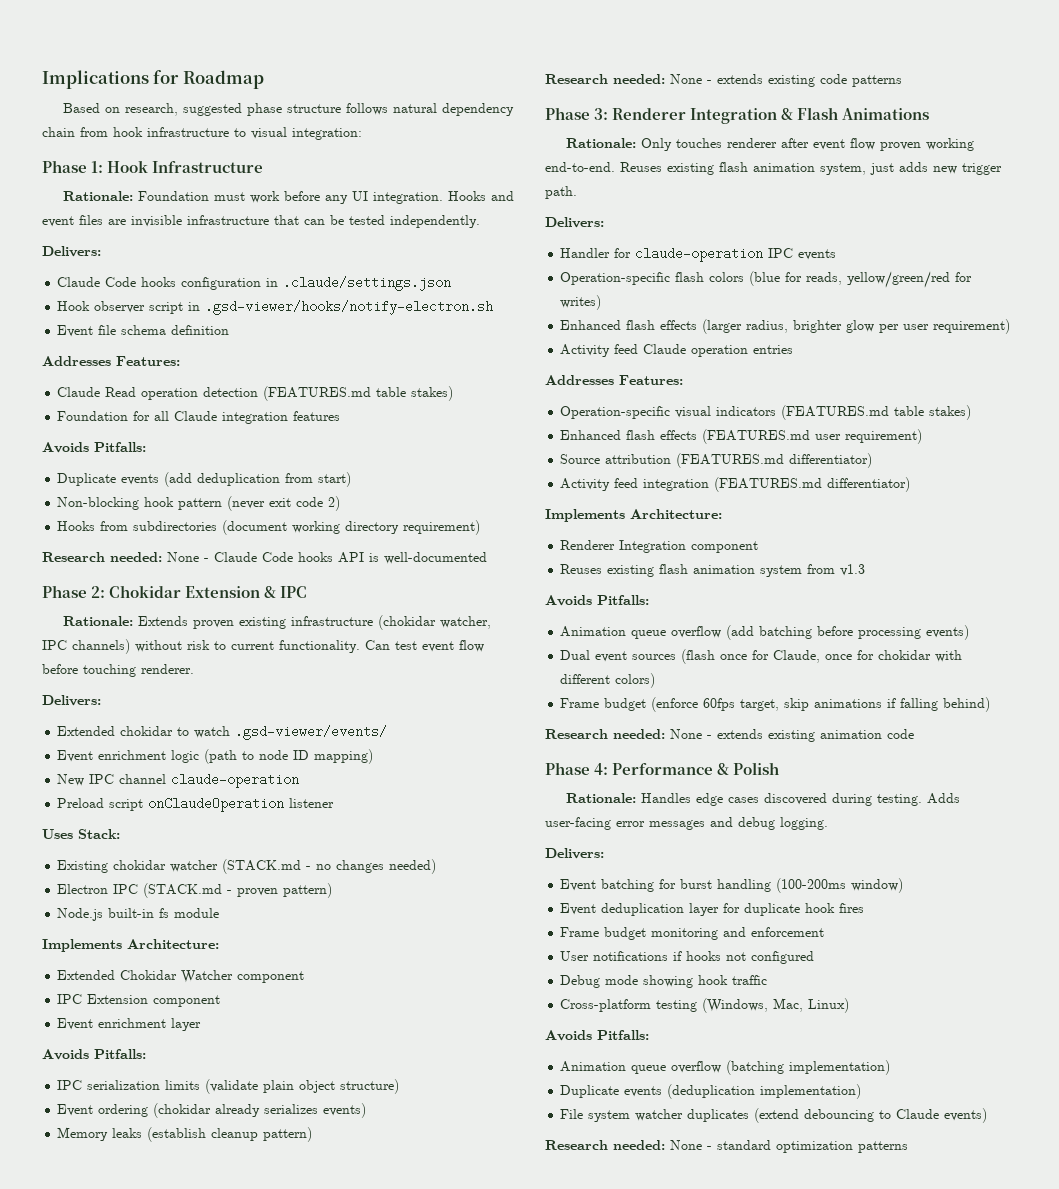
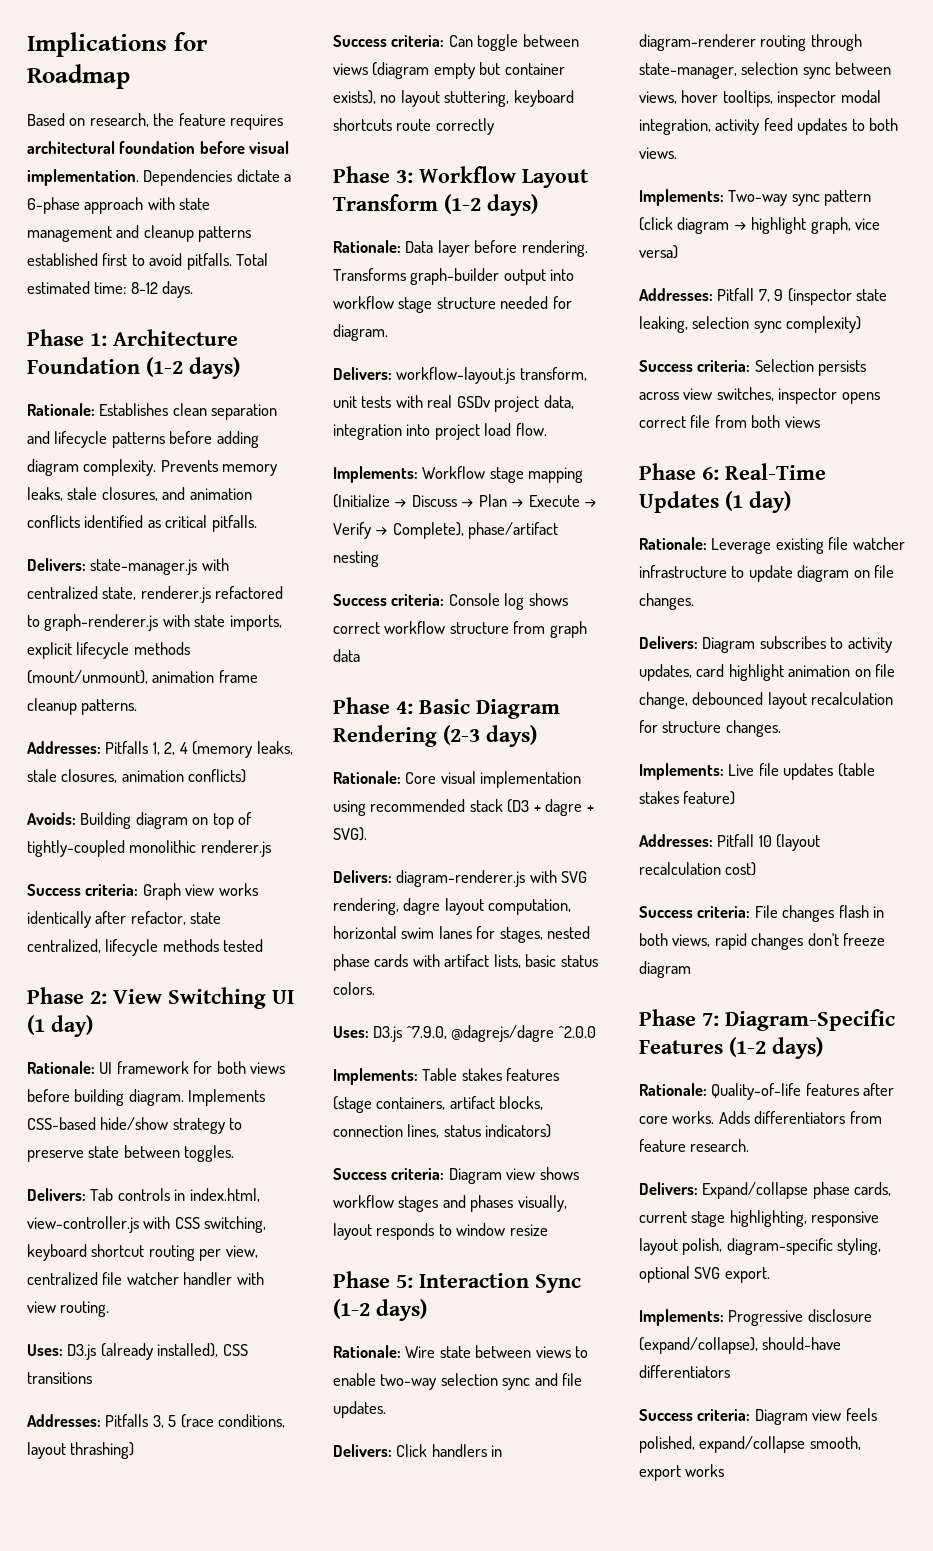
[182,103,514,116] [42,127,362,140] [42,160,264,173] [62,191,514,204] [42,215,480,228] [42,246,101,257] [57,276,452,291] [57,300,494,315] [57,325,230,337] [42,356,180,366] [57,386,454,401] [57,411,341,424] [42,442,146,453] [57,472,352,487] [57,496,341,511] [57,520,481,535] [42,552,487,564] [42,585,308,598] [62,615,491,630] [42,639,484,654] [42,664,194,677] [42,695,101,706] [57,725,388,740] [57,749,374,764] [57,773,300,788] [57,797,335,812] [42,829,120,839] [57,859,437,874] [57,883,333,898] [57,908,220,921] [42,939,219,952] [57,970,305,983] [57,994,221,1007] [57,1018,202,1031] [42,1049,146,1060] [57,1079,400,1094] [57,1103,367,1118] [57,1127,313,1142] [545,74,902,87] [545,107,930,124] [565,138,974,151] [545,162,1002,175] [545,186,577,199] [545,217,604,228] [560,247,837,262] [560,271,973,288] [560,295,602,310] [560,319,1011,334] [560,344,794,357] [545,375,683,385] [560,405,972,420] [560,429,923,444] [560,453,873,468] [560,477,911,492] [545,509,722,522] [560,540,759,553] [560,564,866,577] [545,595,649,606] [560,625,970,640] [560,649,963,664] [560,673,656,688] [560,697,991,712] [545,729,914,742] [545,762,780,775] [565,793,960,806] [545,817,828,830] [545,848,604,859] [560,878,904,893] [560,903,865,916] [560,927,825,940] [560,951,815,964] [560,975,768,988] [560,998,850,1013] [545,1030,649,1041] [560,1060,891,1075] [560,1084,862,1099] [560,1108,988,1123] [545,1140,908,1153] suggested phase structure follows natural dependency chain from hook infrastructure to visual integration: // Phase 1: Hook Infrastructure // Rationale: Foundation must work before any UI integration. Hooks and event files are invisible infrastructure that can be tested independently. // Delivers: // Claude Code hooks configuration in .claude/settings.json // Hook observer script in .gsd-viewer/hooks/notify-electron.sh // Event file schema definition // Addresses Features: // Claude Read operation detection (FEATURES.md table stakes) // Foundation for all Claude integration features // Avoids Pitfalls: // Duplicate events (add deduplication from start) // Non-blocking hook pattern (never exit code 2) // Hooks from subdirectories (document working directory requirement) // Research needed: None - Claude Code hooks API is well-documented // Phase 2: Chokidar Extension & IPC // Rationale: Extends proven existing infrastructure (chokidar watcher, IPC channels) without risk to current functionality. Can test event flow before touching renderer. // Delivers: // Extended chokidar to watch .gsd-viewer/events/ // Event enrichment logic (path to node ID mapping) // New IPC channel claude-operation // Preload script onClaudeOperation listener // Uses Stack: // Existing chokidar watcher (STACK.md - no changes needed) // Electron IPC (STACK.md - proven pattern) // Node.js built-in fs module // Implements Architecture: // Extended Chokidar Watcher component // IPC Extension component // Event enrichment layer // Avoids Pitfalls: // IPC serialization limits (validate plain object structure) // Event ordering (chokidar already serializes events) // Memory leaks (establish cleanup pattern) // Research needed: None - extends existing code patterns // Phase 3: Renderer Integration & Flash Animations // Rationale: Only touches renderer after event flow proven working end-to-end. Reuses existing flash animation system, just adds new trigger path. // Delivers: // Handler for claude-operation IPC events // Operation-specific flash colors (blue for reads, yellow/green/red for writes) // Enhanced flash effects (larger radius, brighter glow per user requirement) // Activity feed Claude operation entries // Addresses Features: // Operation-specific visual indicators (FEATURES.md table stakes) // Enhanced flash effects (FEATURES.md user requirement) // Source attribution (FEATURES.md differentiator) // Activity feed integration (FEATURES.md differentiator) // Implements Architecture: // Renderer Integration component // Reuses existing flash animation system from v1.3 // Avoids Pitfalls: // Animation queue overflow (add batching before processing events) // Dual event sources (flash once for Claude, once for chokidar with different colors) // Frame budget (enforce 60fps target, skip animations if falling behind) // Research needed: None - extends existing animation code // Phase 4: Performance & Polish // Rationale: Handles edge cases discovered during testing. Adds user-facing error messages and debug logging. // Delivers: // Event batching for burst handling (100-200ms window) // Event deduplication layer for duplicate hook fires // Frame budget monitoring and enforcement // User notifications if hooks not configured // Debug mode showing hook traffic // Cross-platform testing (Windows, Mac, Linux) // Avoids Pitfalls: // Animation queue overflow (batching implementation) // Duplicate events (deduplication implementation) // File system watcher duplicates (extend debouncing to Claude events) // Research needed: None - standard optimization patterns -> [153,113,284,130] [27,141,290,154] [27,169,292,186] [27,197,211,214] [27,225,252,242] [27,253,269,270] [27,281,194,298] [27,329,238,346] [27,357,240,379] [27,403,278,420] [27,431,259,448] [27,459,278,476] [27,487,252,501] [27,515,257,532] [27,558,229,575] [27,586,284,603] [27,614,282,631] [27,642,190,659] [27,670,258,684] [27,698,138,715] [27,741,293,758] [27,769,247,783] [27,812,253,829] [27,840,271,857] [27,883,258,900] [27,911,222,928] [27,939,264,956] [27,987,294,1009] [27,1015,93,1037] [27,1061,286,1074] [27,1089,266,1106] [27,1117,243,1134] [27,1145,235,1162] [27,1188,260,1202] [27,1216,267,1233] [27,1244,258,1261] [27,1272,264,1285] [27,1301,110,1317] [27,1343,248,1360] [27,1372,92,1384] [27,1414,286,1428] [27,1442,135,1459] [333,34,579,51] [333,62,565,79] [333,90,574,107] [333,118,494,135] [333,166,589,188] [333,194,538,216] [333,240,588,257] [333,268,575,285] [333,296,572,313] [333,324,388,341] [333,367,587,384] [333,395,574,412] [333,423,547,440] [333,466,584,483] [333,494,598,508] [333,522,559,539] [333,551,379,567] [333,593,568,610] [333,621,587,638] [333,649,360,662] [333,697,560,719] [333,725,537,747] [333,771,582,788] [333,799,594,816] [333,827,367,841] [333,870,588,887] [333,898,572,915] [333,926,591,943] [333,954,598,971] [333,982,375,995] [333,1025,596,1042] [333,1068,560,1085] [333,1096,544,1113] [333,1124,552,1138] [333,1167,579,1184] [333,1195,567,1212] [333,1223,548,1240] [333,1271,581,1293] [333,1299,427,1321] [333,1345,589,1358] [333,1373,583,1390] [333,1401,386,1418] [333,1444,503,1457] [639,34,862,51] [639,62,892,79] [639,90,881,107] [639,118,899,135] [639,147,677,159] [639,189,872,206] [639,217,881,234] [639,245,678,259] [639,288,888,305] [639,316,862,333] [639,359,867,376] [639,387,880,404] [639,415,820,428] [639,463,826,480] [639,491,791,513] [639,537,905,554] [639,565,895,582] [639,593,694,610] [639,636,892,653] [639,664,896,681] [639,692,894,709] [639,720,781,737] [639,763,875,780] [639,791,736,805] [639,834,821,851] [639,862,757,876] [639,905,885,922] [639,933,886,950] [639,961,691,978] [639,1009,895,1031] [639,1037,823,1059] [639,1083,895,1100] [639,1111,882,1124] [639,1139,750,1152] [639,1182,892,1199] [639,1210,880,1227] [639,1238,882,1255] [639,1266,770,1283] [639,1309,872,1326] [639,1337,842,1354] [639,1365,730,1378] [639,1408,877,1425] [639,1436,861,1453] [639,1464,725,1481] the feature requires architectural foundation before visual implementation. Dependencies dictate a 6-phase approach with state management and cleanup patterns established first to avoid pitfalls. Total estimated time: 8-12 days. // Phase 1: Architecture Foundation (1-2 days) // Rationale: Establishes clean separation and lifecycle patterns before adding diagram complexity. Prevents memory leaks, stale closures, and animation conflicts identified as critical pitfalls. // Delivers: state-manager.js with centralized state, renderer.js refactored to graph-renderer.js with state imports, explicit lifecycle methods (mount/unmount), animation frame cleanup patterns. // Addresses: Pitfalls 1, 2, 4 (memory leaks, stale closures, animation conflicts) // Avoids: Building diagram on top of tightly-coupled monolithic renderer.js // Success criteria: Graph view works identically after refactor, state centralized, lifecycle methods tested // Phase 2: View Switching UI (1 day) // Rationale: UI framework for both views before building diagram. Implements CSS-based hide/show strategy to preserve state between toggles. // Delivers: Tab controls in index.html, view-controller.js with CSS switching, keyboard shortcut routing per view, centralized file watcher handler with view routing. // Uses: D3.js (already installed), CSS transitions // Addresses: Pitfalls 3, 5 (race conditions, layout thrashing) // Success criteria: Can toggle between views (diagram empty but container exists), no layout stuttering, keyboard shortcuts route correctly // Phase 3: Workflow Layout Transform (1-2 days) // Rationale: Data layer before rendering. Transforms graph-builder output into workflow stage structure needed for diagram. // Delivers: workflow-layout.js transform, unit tests with real GSDv project data, integration into project load flow. // Implements: Workflow stage mapping (Initialize → Discuss → Plan → Execute → Verify → Complete), phase/artifact nesting // Success criteria: Console log shows correct workflow structure from graph data // Phase 4: Basic Diagram Rendering (2-3 days) // Rationale: Core visual implementation using recommended stack (D3 + dagre + SVG). // Delivers: diagram-renderer.js with SVG rendering, dagre layout computation, horizontal swim lanes for stages, nested phase cards with artifact lists, basic status colors. // Uses: D3.js ^7.9.0, @dagrejs/dagre ^2.0.0 // Implements: Table stakes features (stage containers, artifact blocks, connection lines, status indicators) // Success criteria: Diagram view shows workflow stages and phases visually, layout responds to window resize // Phase 5: Interaction Sync (1-2 days) // Rationale: Wire state between views to enable two-way selection sync and file updates. // Delivers: Click handlers in diagram-renderer routing through state-manager, selection sync between views, hover tooltips, inspector modal integration, activity feed updates to both views. // Implements: Two-way sync pattern (click diagram → highlight graph, vice versa) // Addresses: Pitfall 7, 9 (inspector state leaking, selection sync complexity) // Success criteria: Selection persists across view switches, inspector opens correct file from both views // Phase 6: Real-Time Updates (1 day) // Rationale: Leverage existing file watcher infrastructure to update diagram on file changes. // Delivers: Diagram subscribes to activity updates, card highlight animation on file change, debounced layout recalculation for structure changes. // Implements: Live file updates (table stakes feature) // Addresses: Pitfall 10 (layout recalculation cost) // Success criteria: File changes flash in both views, rapid changes don't freeze diagram // Phase 7: Diagram-Specific Features (1-2 days) // Rationale: Quality-of-life features after core works. Adds differentiators from feature research. // Delivers: Expand/collapse phase cards, current stage highlighting, responsive layout polish, diagram-specific styling, optional SVG export. // Implements: Progressive disclosure (expand/collapse), should-have differentiators // Success criteria: Diagram view feels polished, expand/collapse smooth, export works

